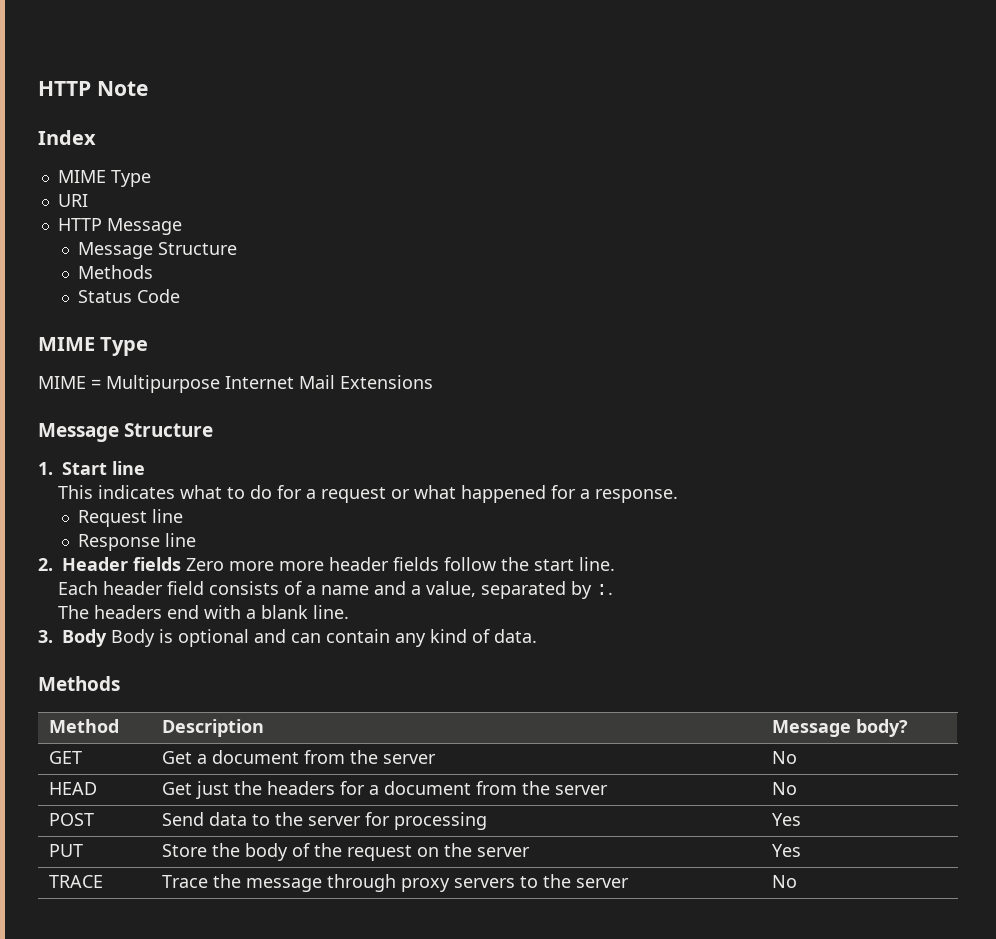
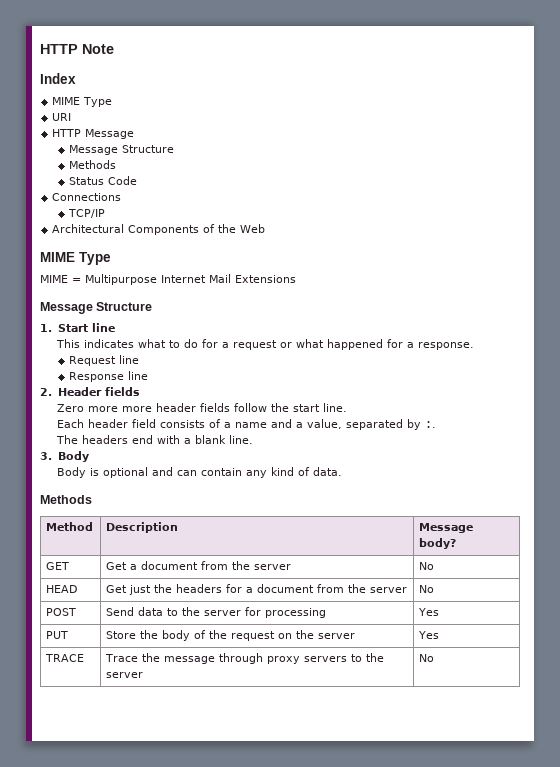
(181, 296) none -> [52,193,122,201] [67,209,105,218] [52,224,266,235] // Connections // TCP/IP // Architectural Components of the Web
(181, 564) none -> (140, 391) //
(107, 638) none -> (89, 456) //

